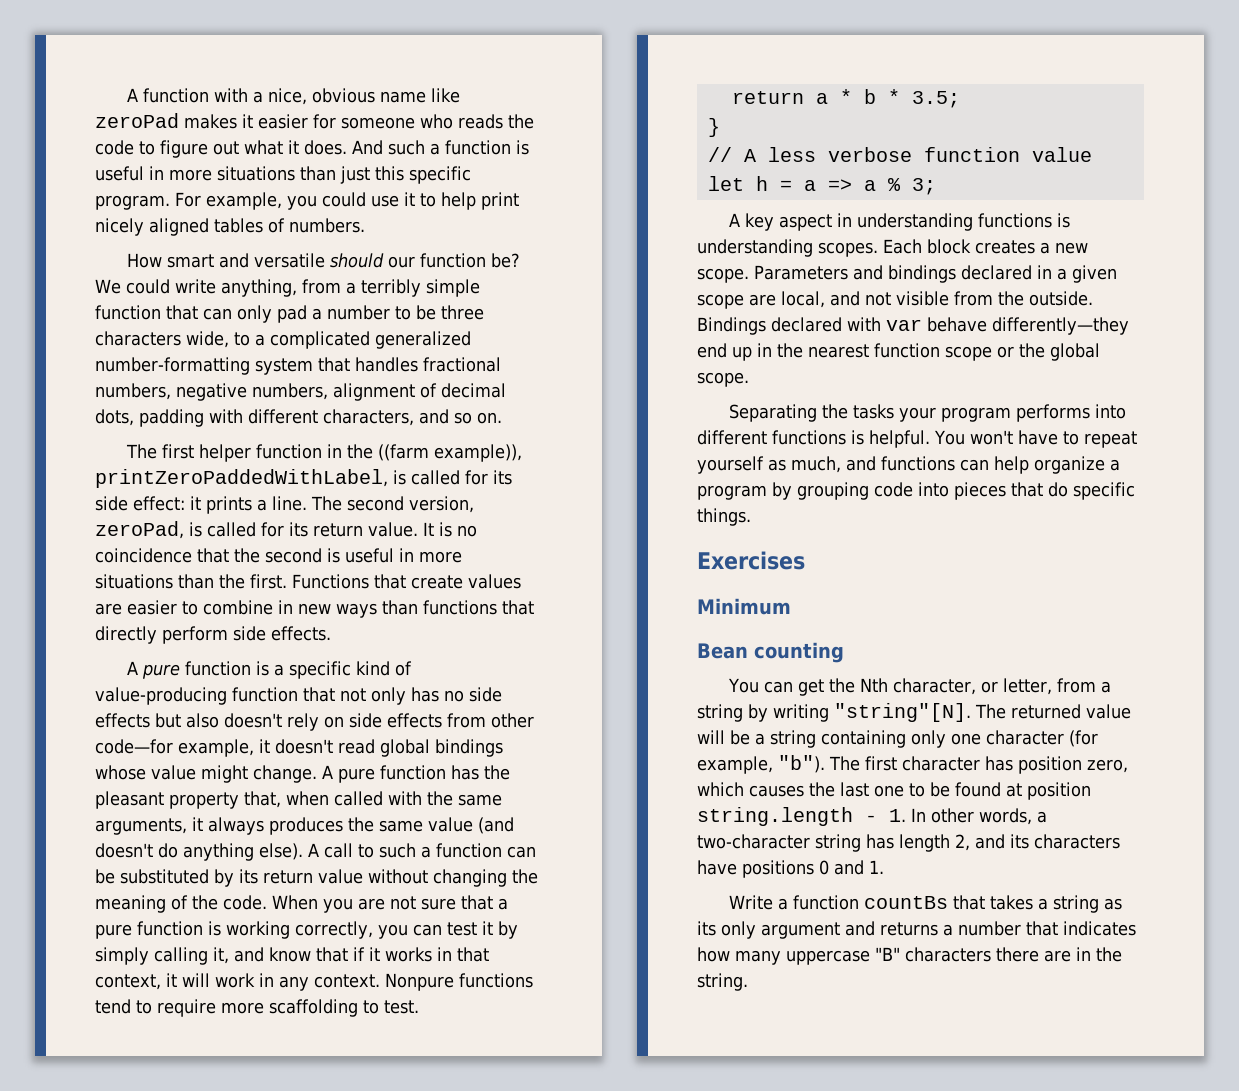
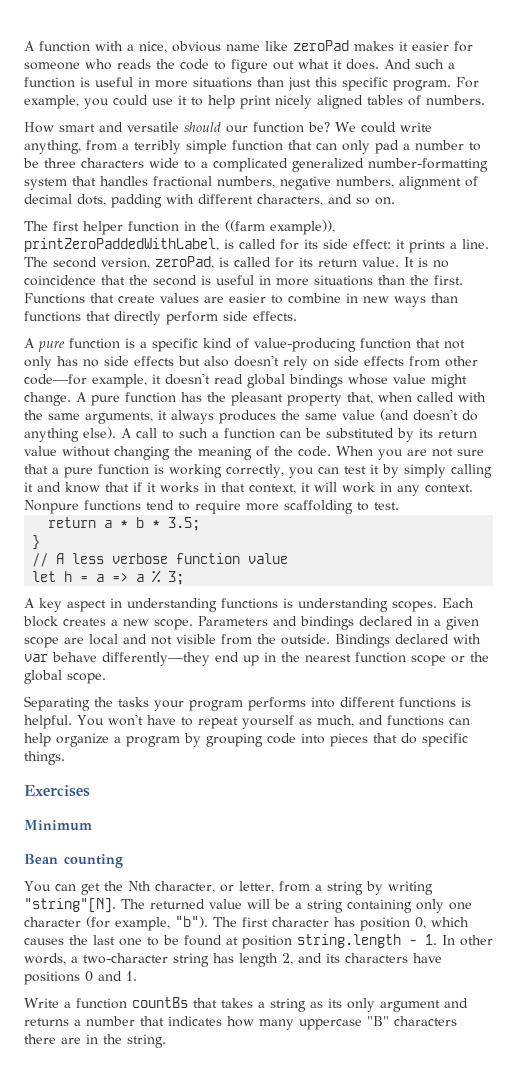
[186,331,229,348] wide, -> [149,158,179,168] wide
[213,947,229,964] it, -> [24,482,33,492] it
[781,291,825,308] local, -> [89,634,118,645] local
[1087,759,1128,773] zero, -> [415,917,426,929] 0,

